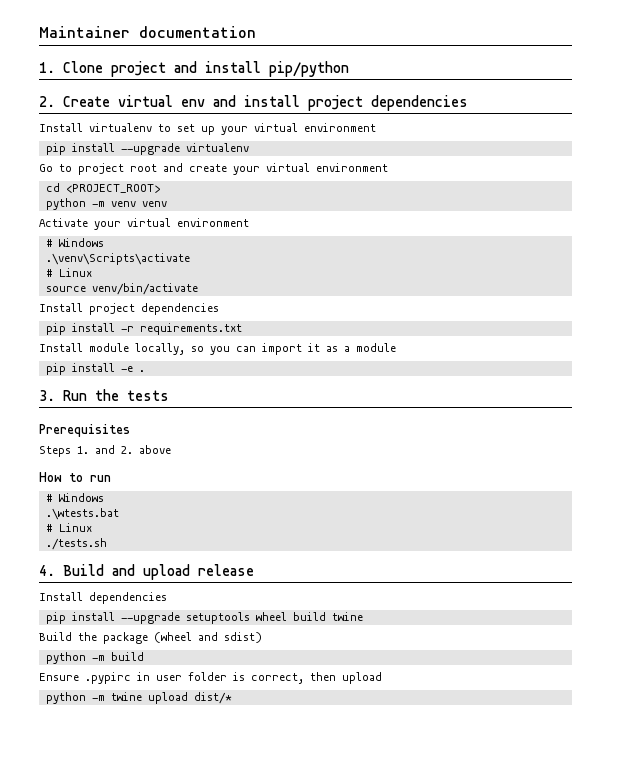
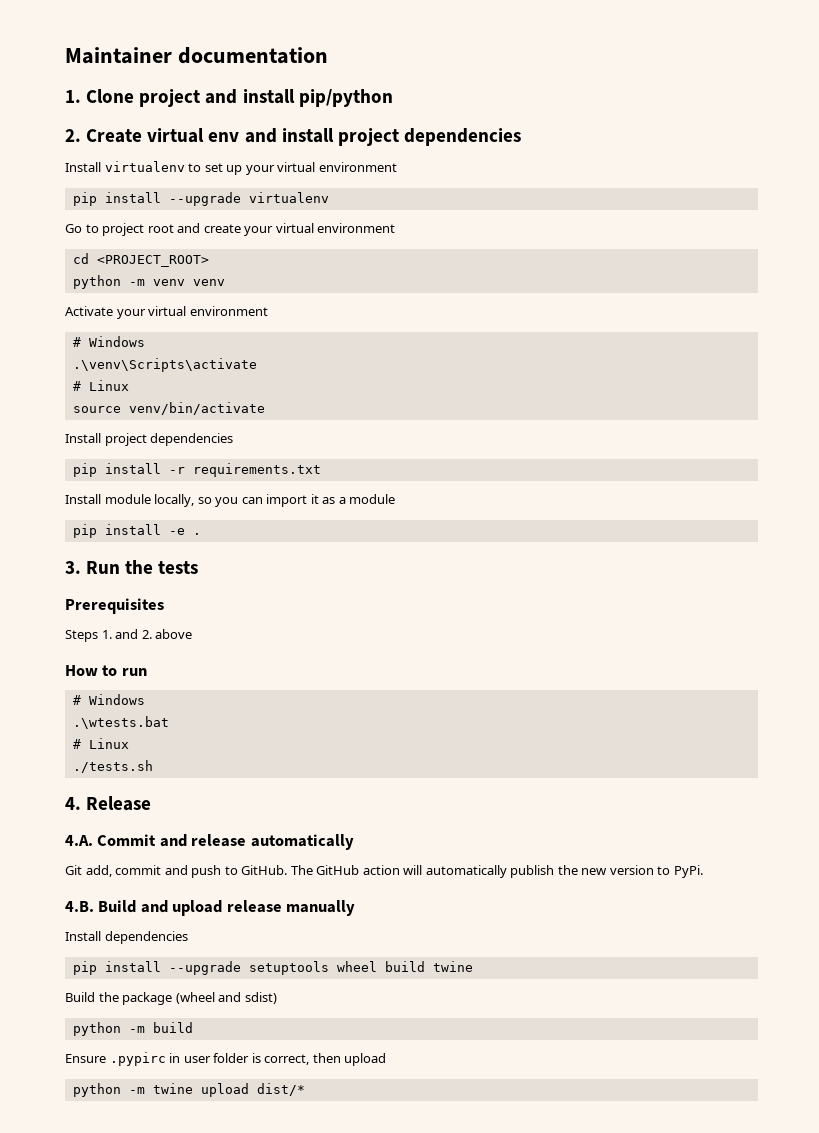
(55, 570) none -> [86,796,152,811] [65,834,354,850] [65,865,703,878] [65,901,94,912] Release // 4.A. Commit and release automatically // Git add, commit and push to GitHub. The GitHub action will automatically publish the new version to PyPi. // 4.B.
(254, 570) none -> [286,900,356,916] manually

